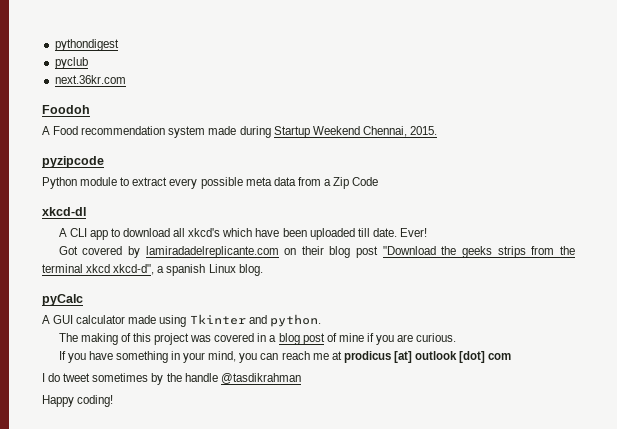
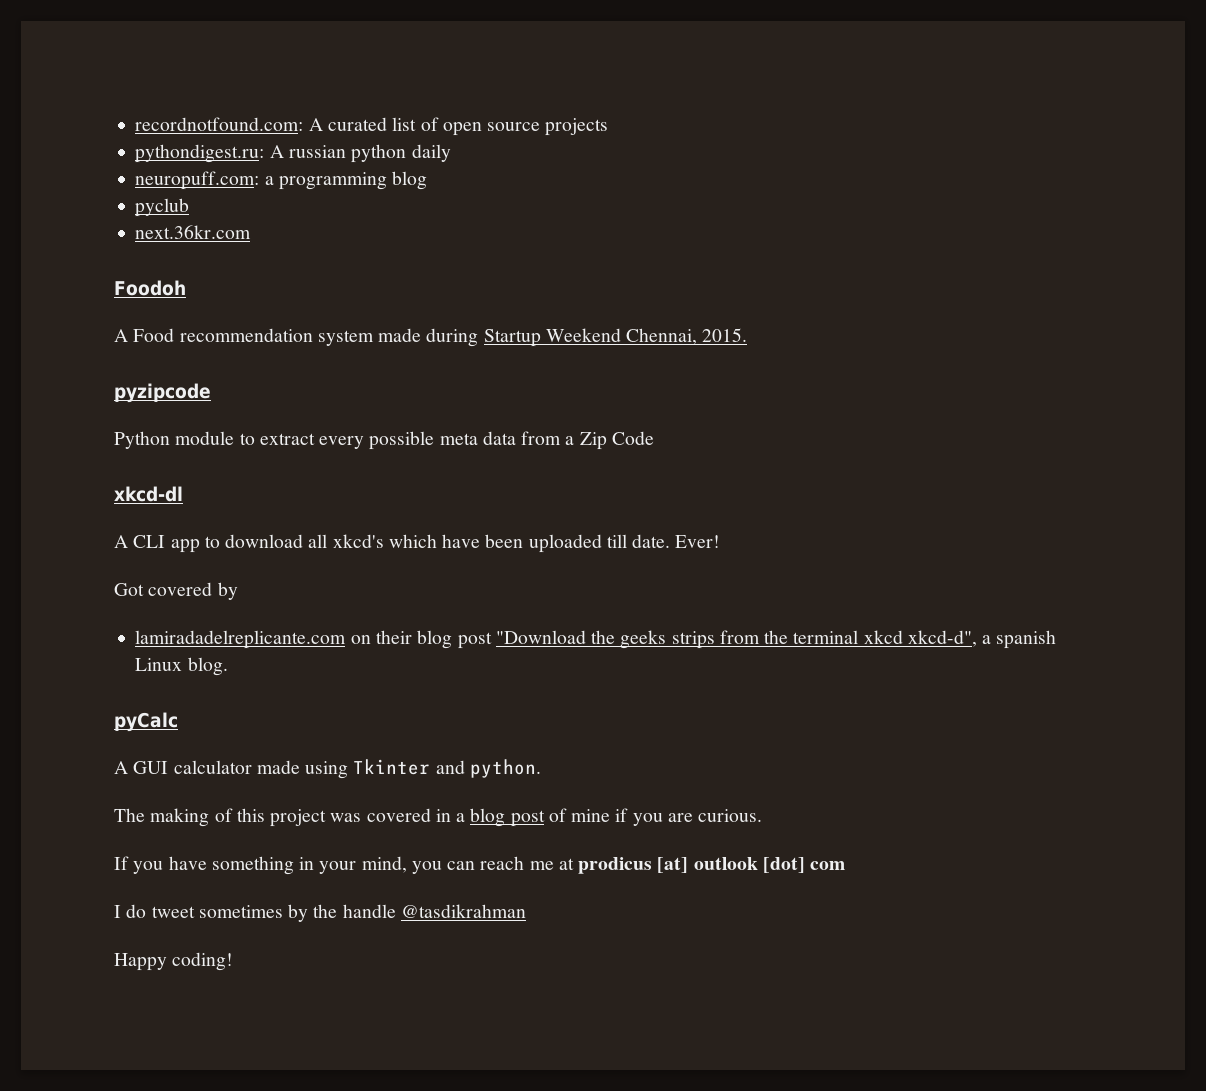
[54,39,119,51] pythondigest -> [135,117,609,136] [135,144,451,163] [135,171,428,190] recordnotfound.com: A curated list of open source projects // pythondigest.ru: A russian python daily // neuropuff.com: a programming blog
(140, 252) none -> (238, 591) //

